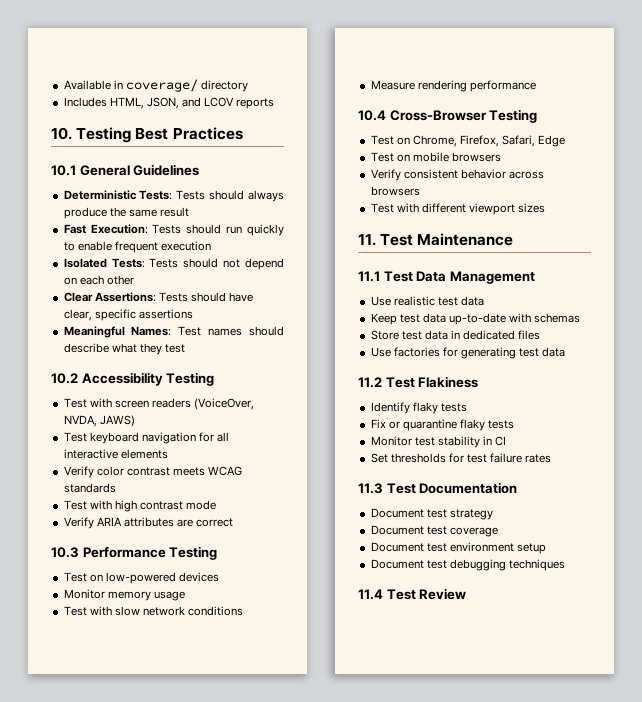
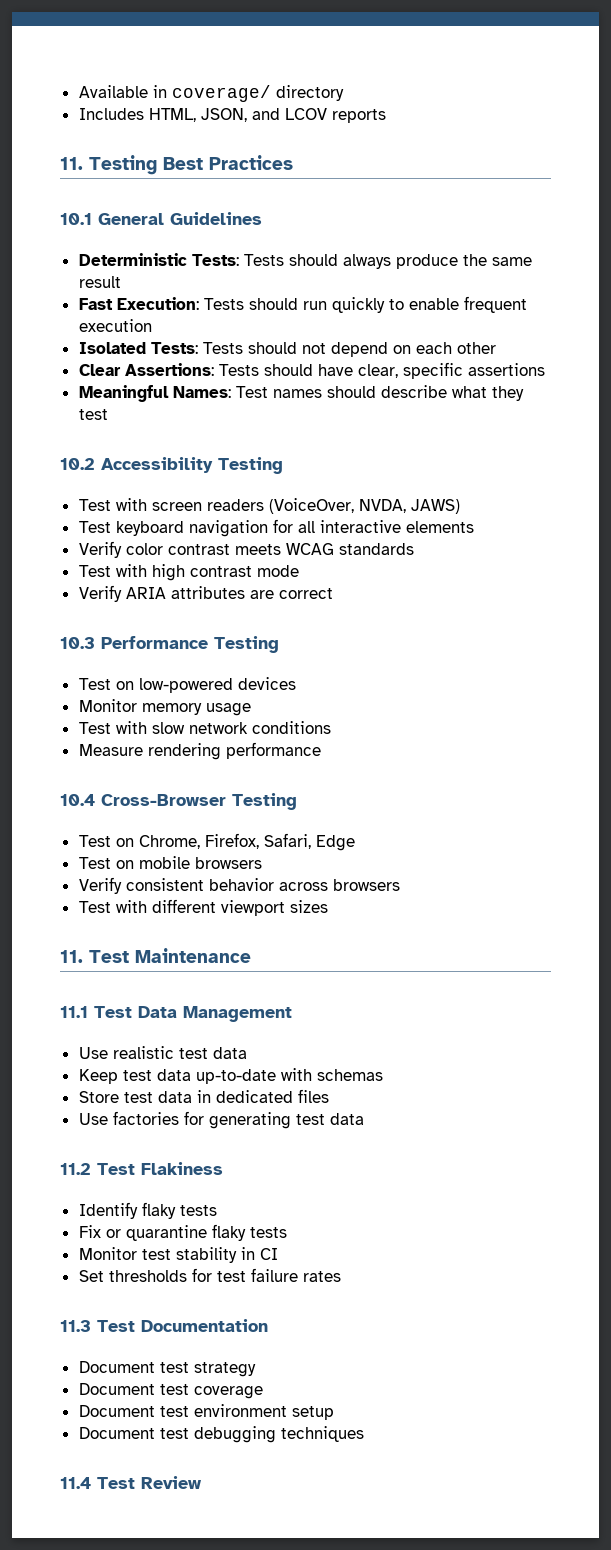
[51,127,72,140] 10. -> [60,157,83,170] 11.

